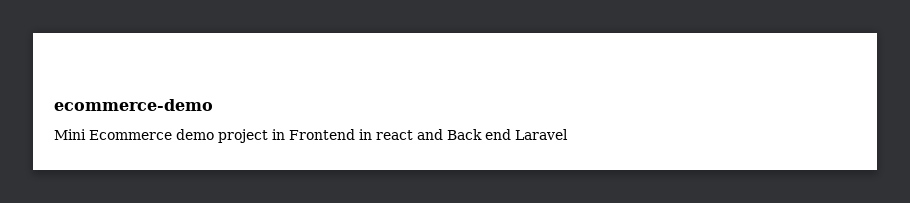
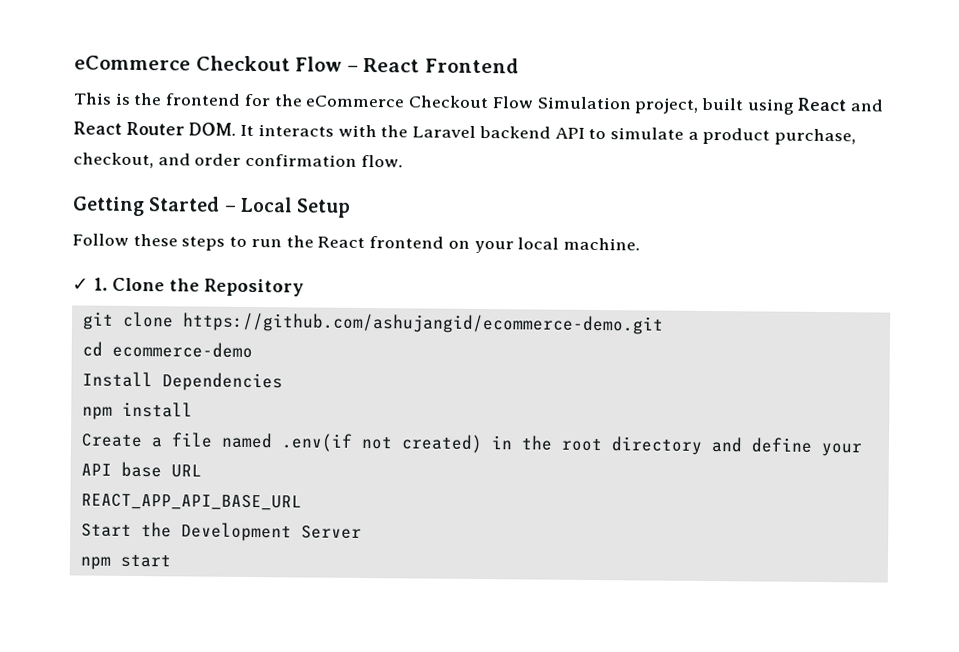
[54,99,213,111] [54,129,568,143] ecommerce-demo // Mini Ecommerce demo project in Frontend in react and Back end Laravel -> [74,55,519,74] [73,92,884,115] [73,121,857,146] [73,152,403,169] [72,196,352,218] [72,233,640,254] [72,277,304,297] [81,311,664,335] [81,341,253,359] [81,371,283,392] [81,401,193,420] [80,432,862,457] [80,461,202,478] [80,493,302,511] [80,522,362,542] [79,553,171,570] eCommerce Checkout Flow – React Frontend // This is the frontend for the eCommerce Checkout Flow Simulation project, built using React and React Router DOM. It interacts with the Laravel backend API to simulate a product purchase, checkout, and order confirmation flow. // Getting Started – Local Setup // Follow these steps to run the React frontend on your local machine. // ✓ 1. Clone the Repository // git clone https://github.com/ashujangid/ecommerce-demo.git // cd ecommerce-demo // Install Dependencies // npm install // Create a file named .env(if not created) in the root directory and define your API base URL // REACT_APP_API_BASE_URL // Start the Development Server // npm start

